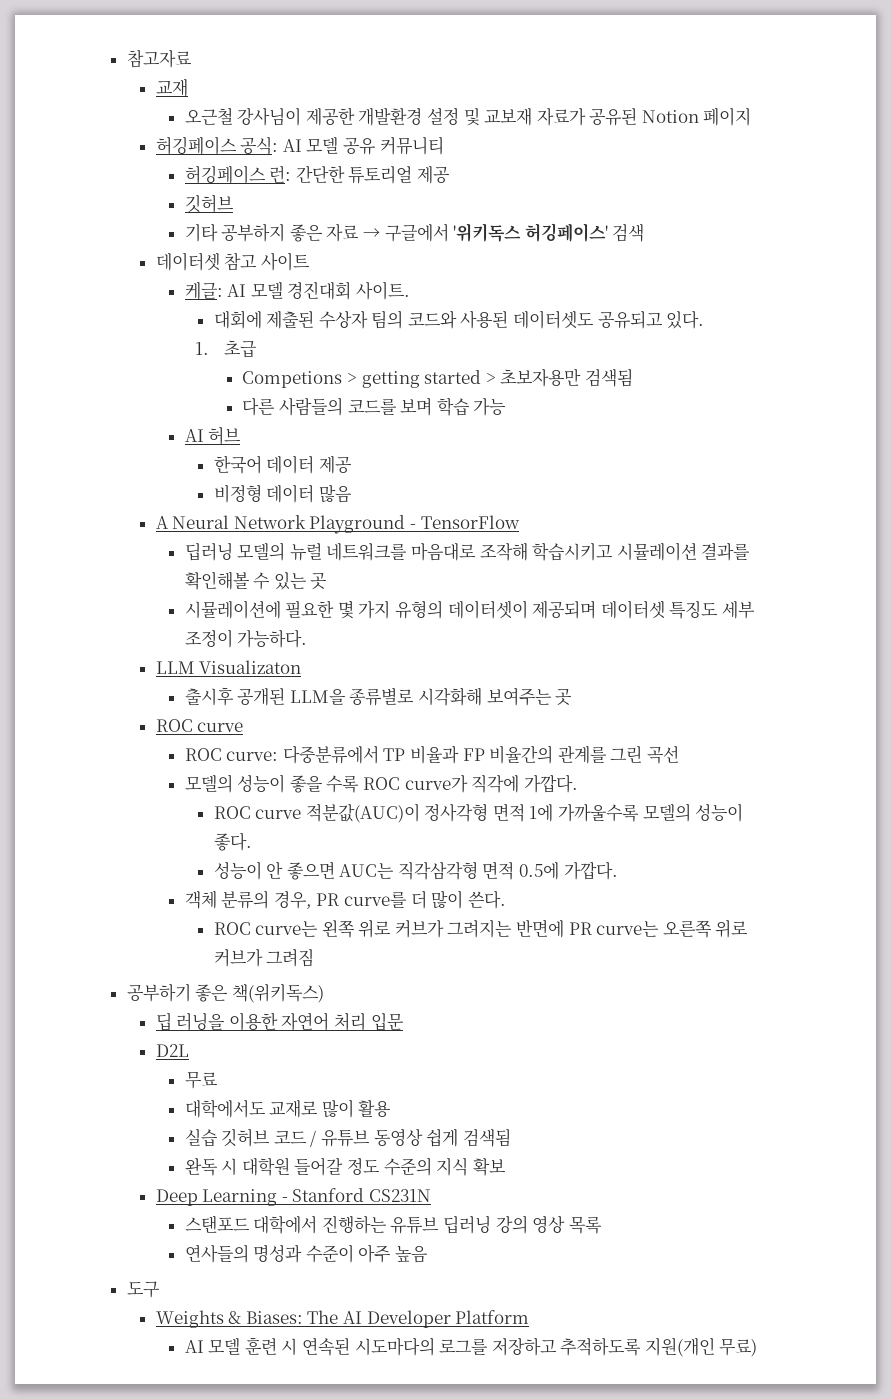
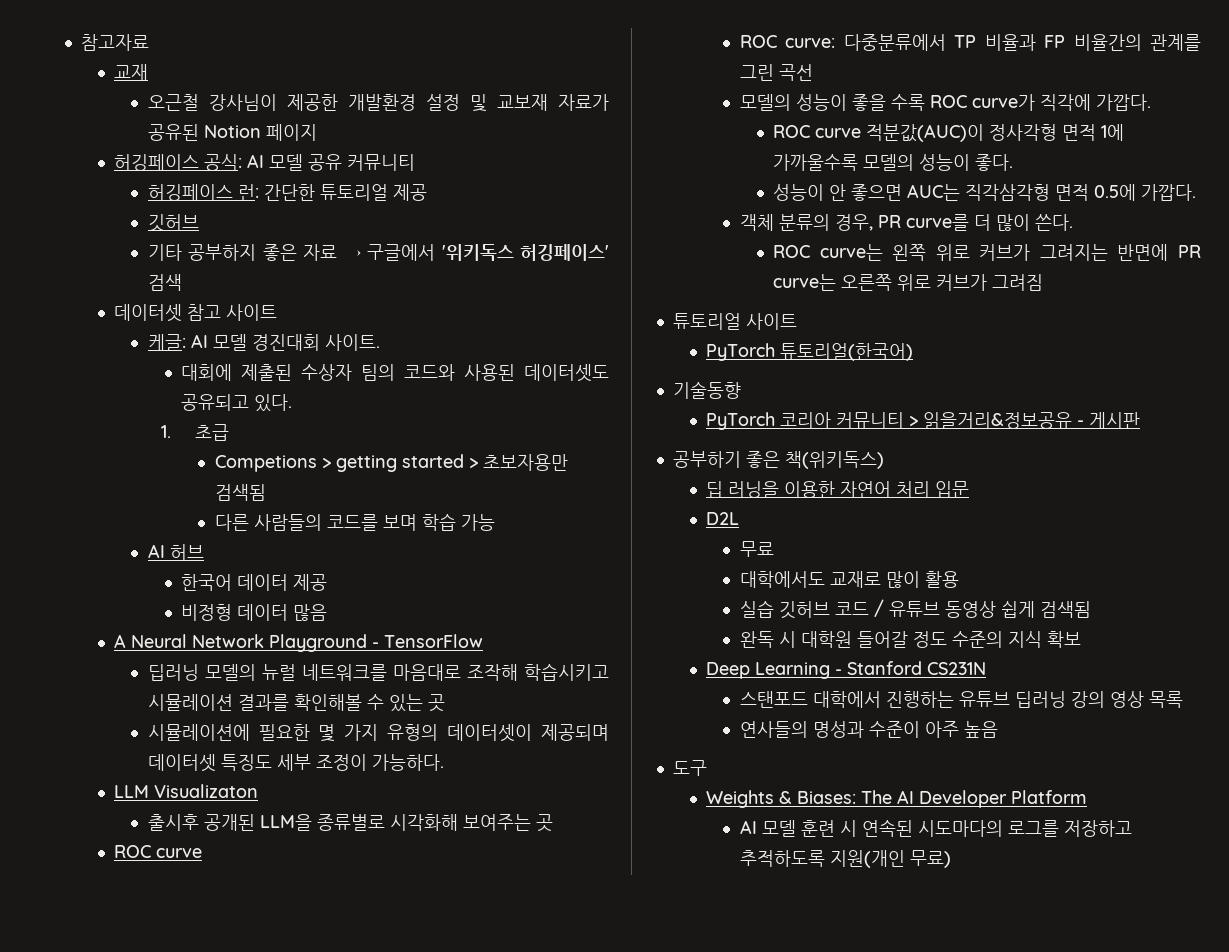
(315, 958) none -> [672,313,797,330] [706,343,914,361] [672,381,741,399] [706,412,1141,430] // 튜토리얼 사이트 // PyTorch 튜토리얼(한국어) // 기술동향 // PyTorch 코리아 커뮤니티 > 읽을거리&정보공유 - 게시판

